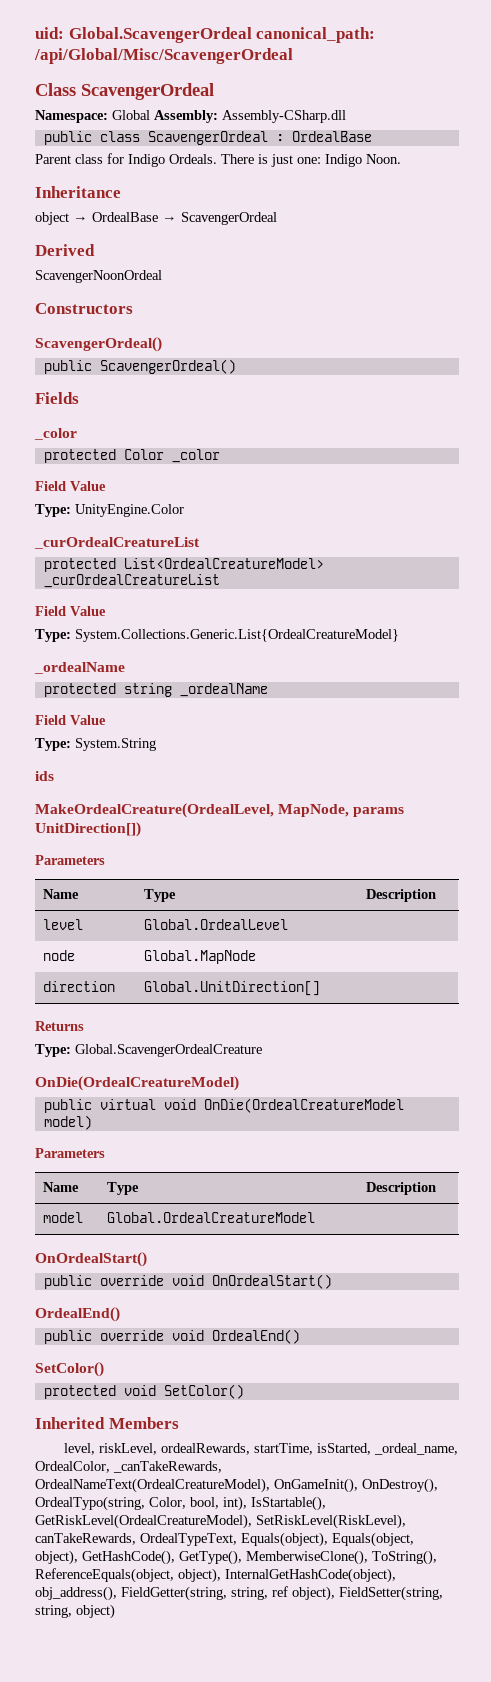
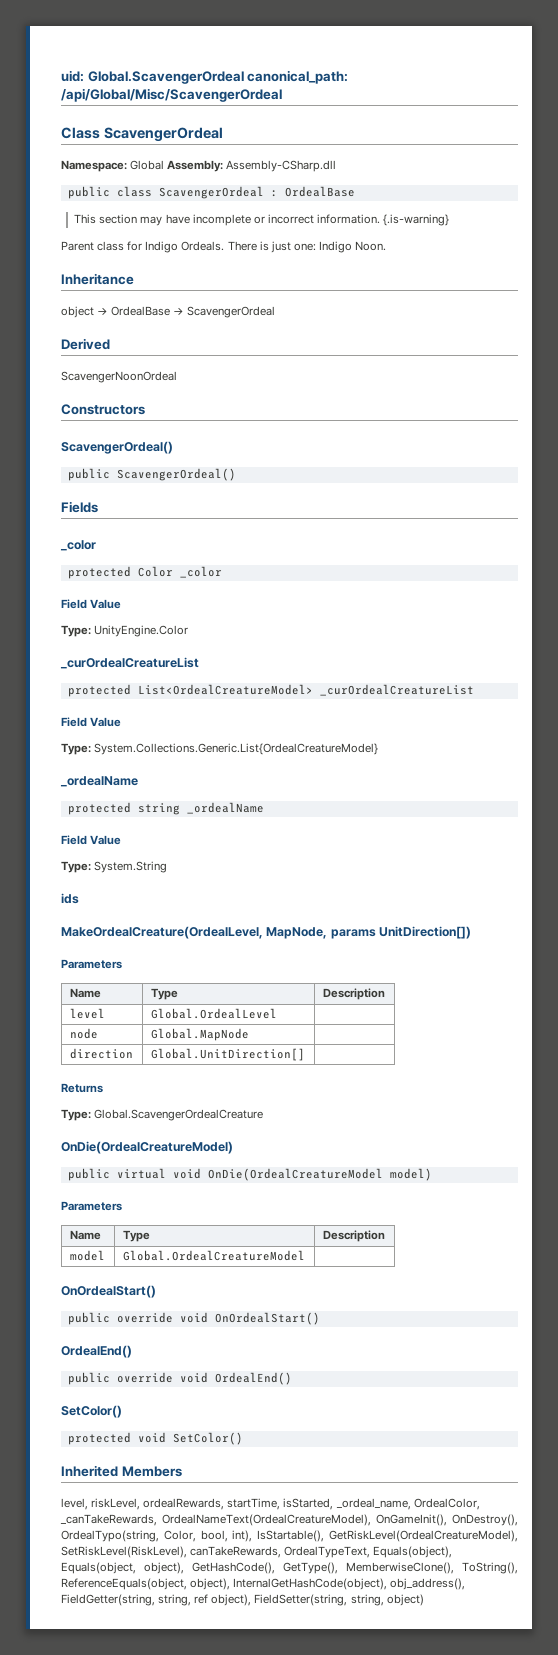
(372, 136) none -> [74,214,450,226] // This section may have incomplete or incorrect information. {.is-warning}

